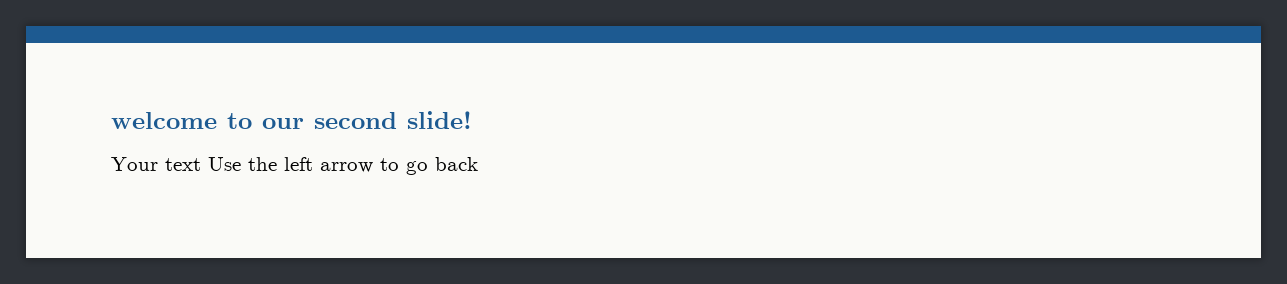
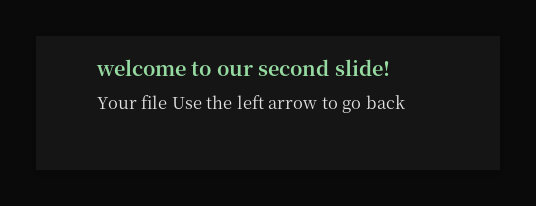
[165,158,201,171] text -> [141,95,168,109] file

